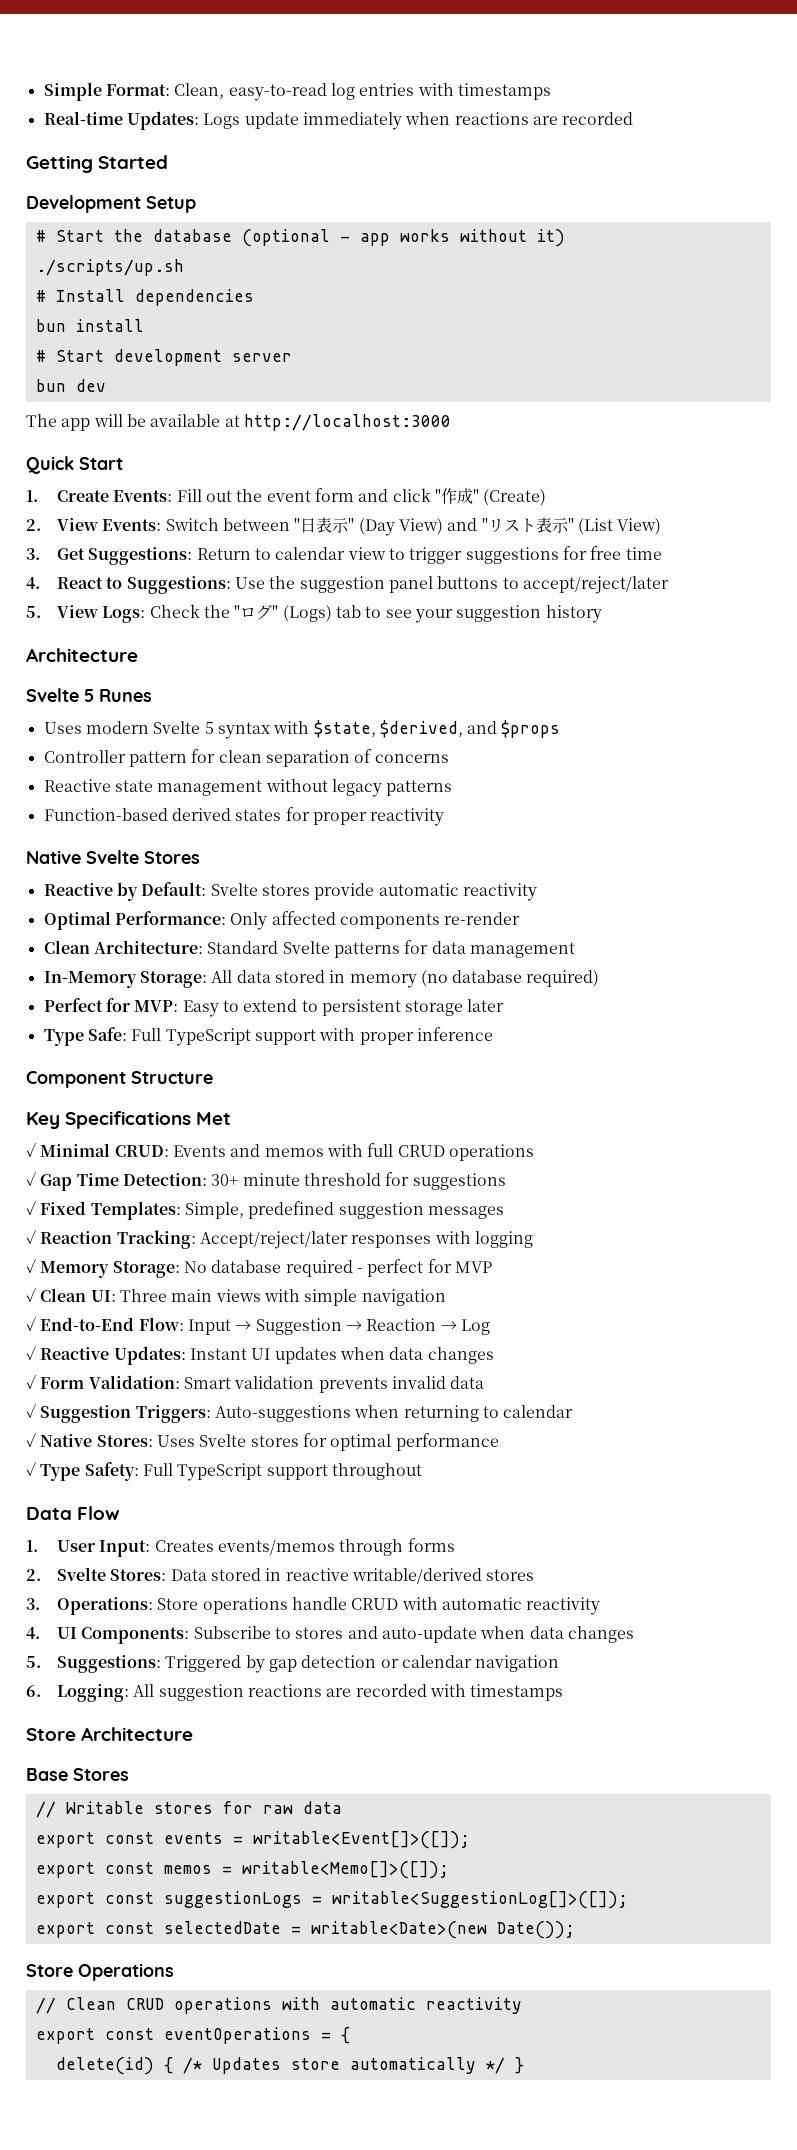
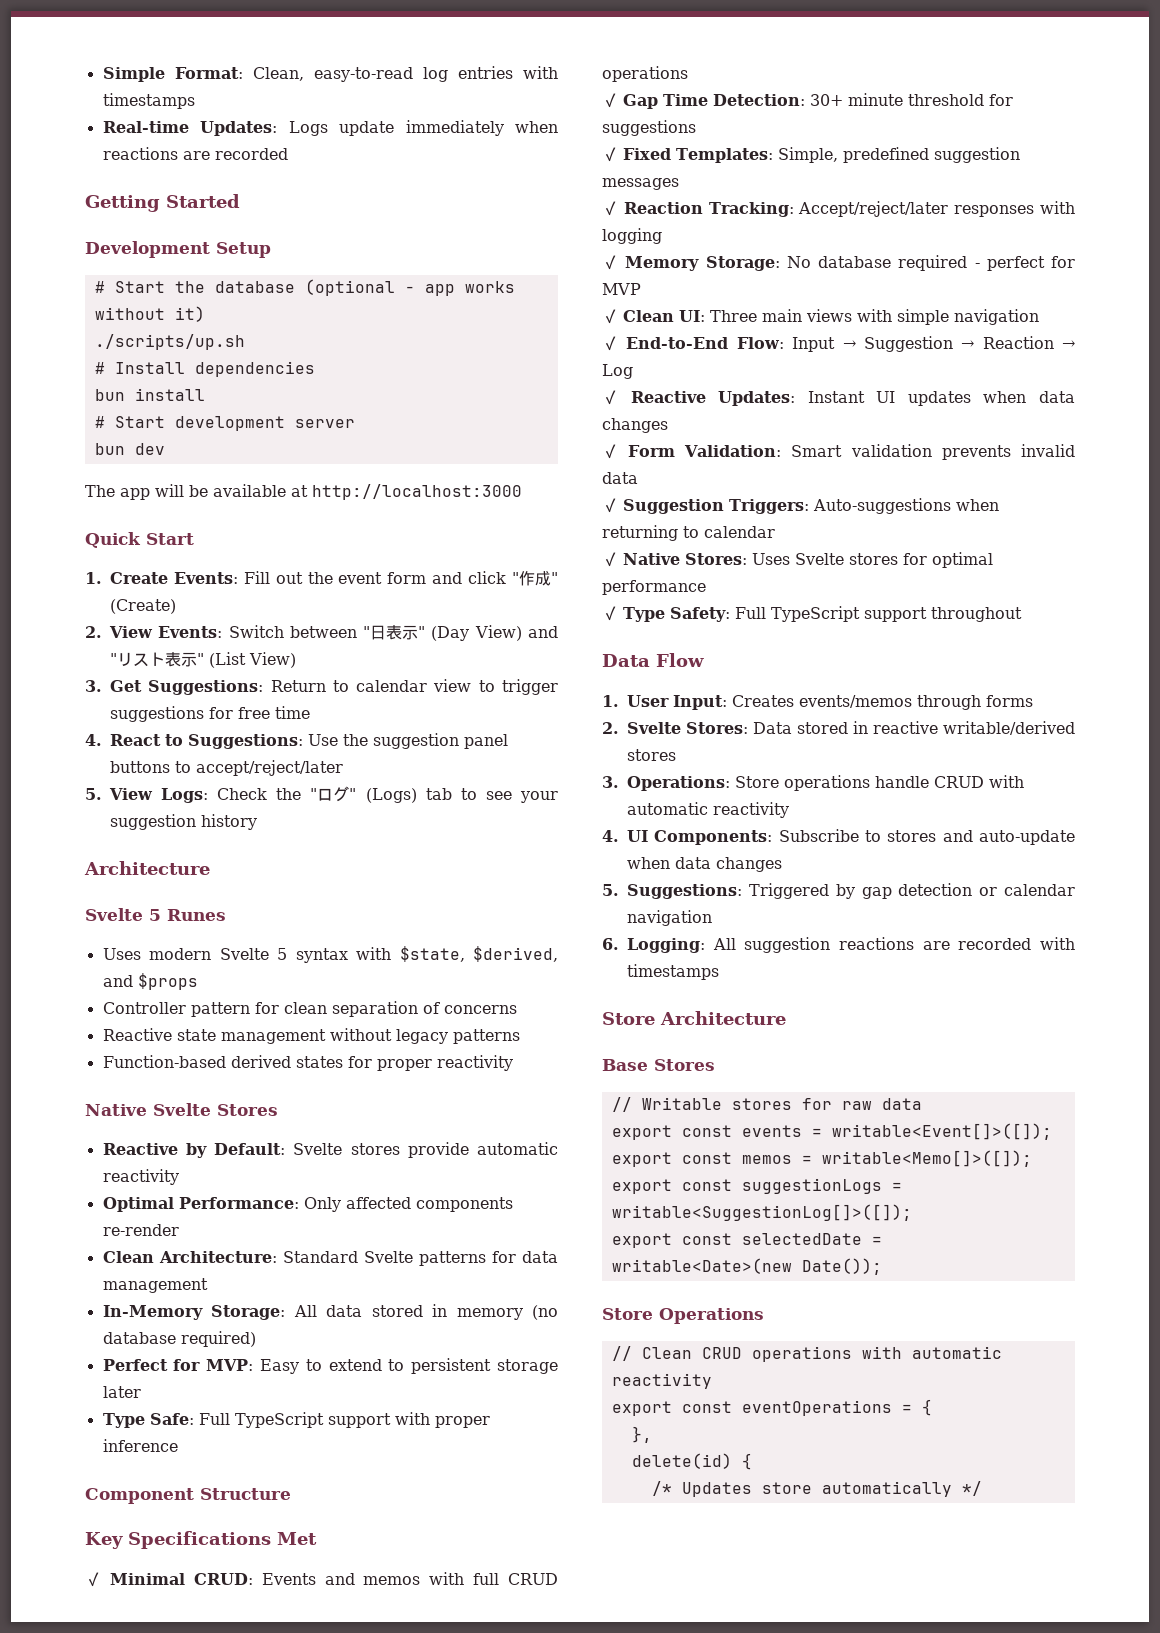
(350, 2035) none -> [631,1426,652,1443] // },
(173, 2065) none -> (752, 1461) //
[514,2057,524,2074] } -> (982, 1488) none

